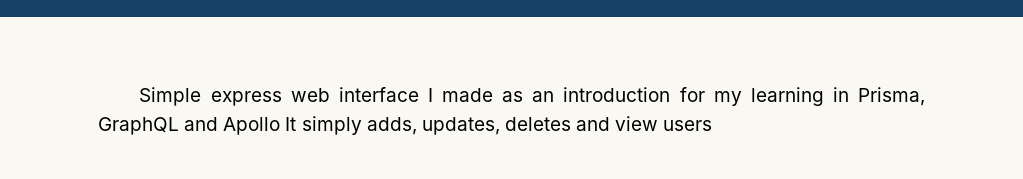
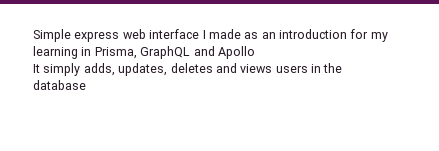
(281, 126) none -> (255, 52) //
[615,116,713,131] view users -> [240,63,343,73] [33,80,86,90] views users in the database

